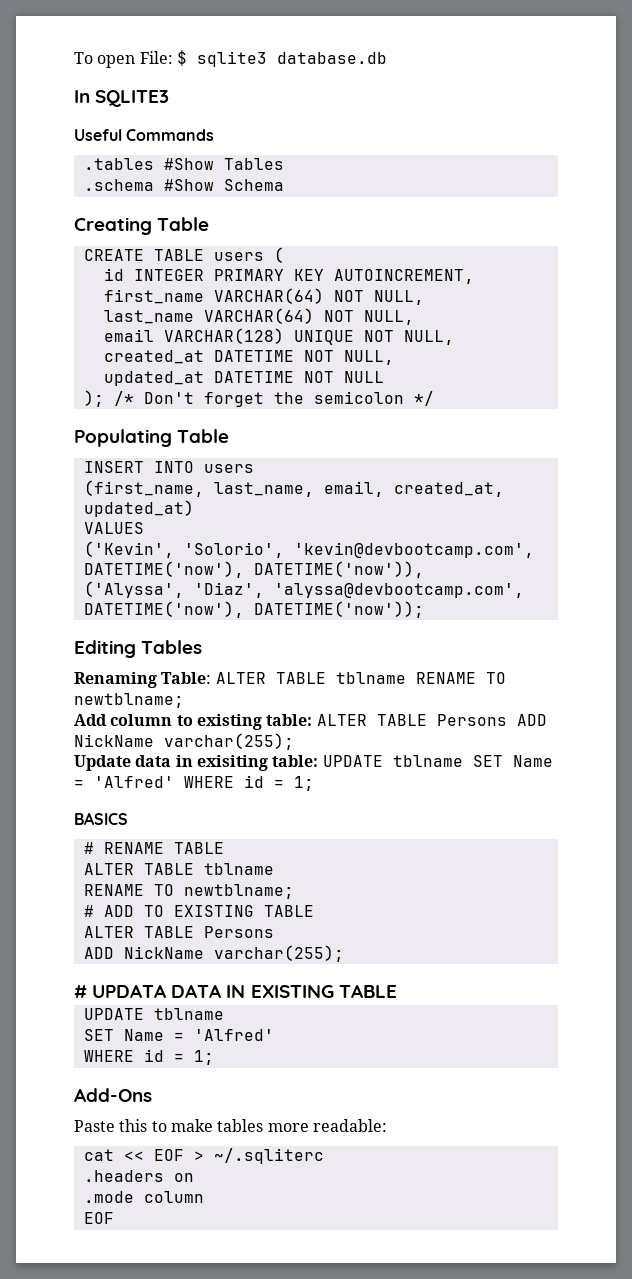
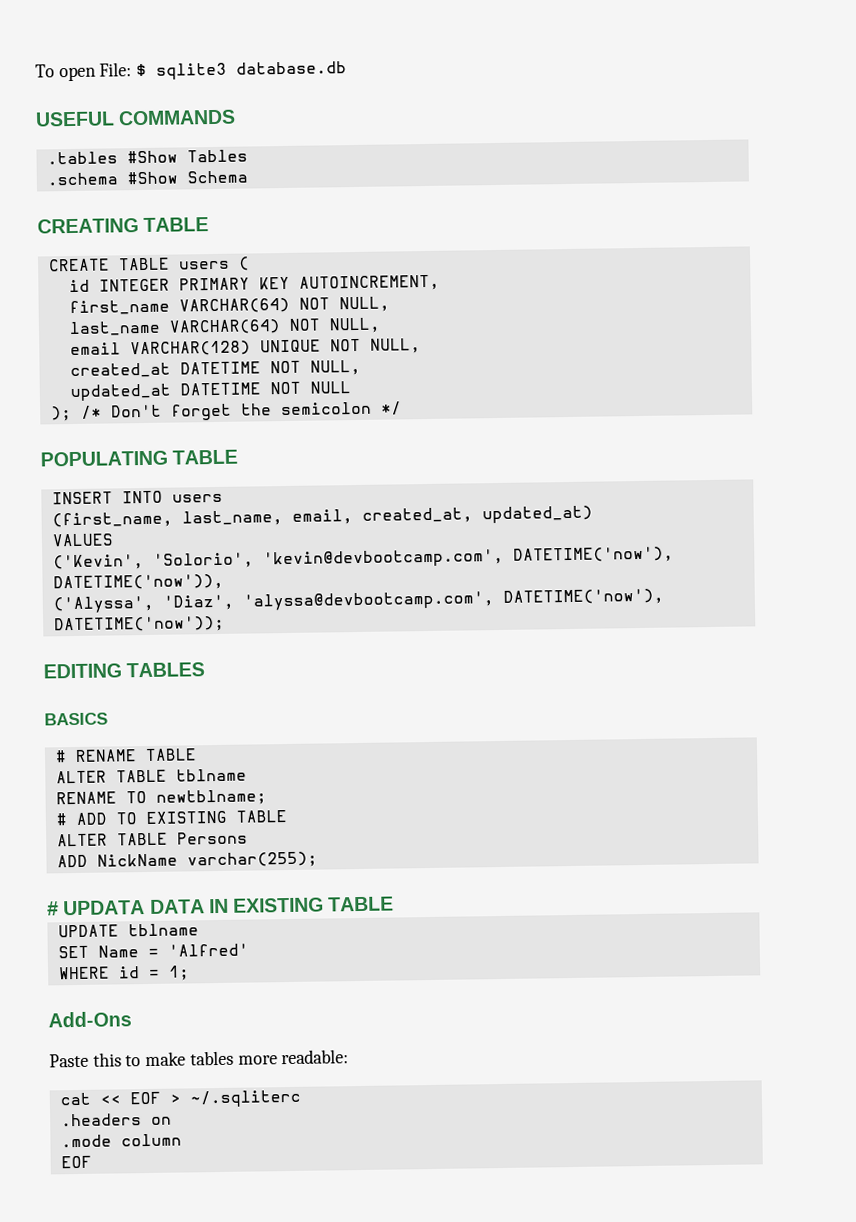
[74,90,170,107] [74,129,215,141] In SQLITE3 // Useful Commands -> [35,109,237,127] USEFUL COMMANDS
[74,217,210,235] Creating Table -> [37,217,210,234] CREATING TABLE
[74,429,230,447] Populating Table -> [40,449,239,467] POPULATING TABLE
[74,640,203,658] [74,672,506,688] [74,693,184,708] [74,714,547,730] [74,733,294,750] [74,755,553,771] [74,775,314,791] Editing Tables // Renaming Table: ALTER TABLE tblname RENAME TO newtblname; // Add column to existing table: ALTER TABLE Persons ADD NickName varchar(255); // Update data in exisiting table: UPDATE tblname SET Name = 'Alfred' WHERE id = 1; -> [43,662,206,679] EDITING TABLES

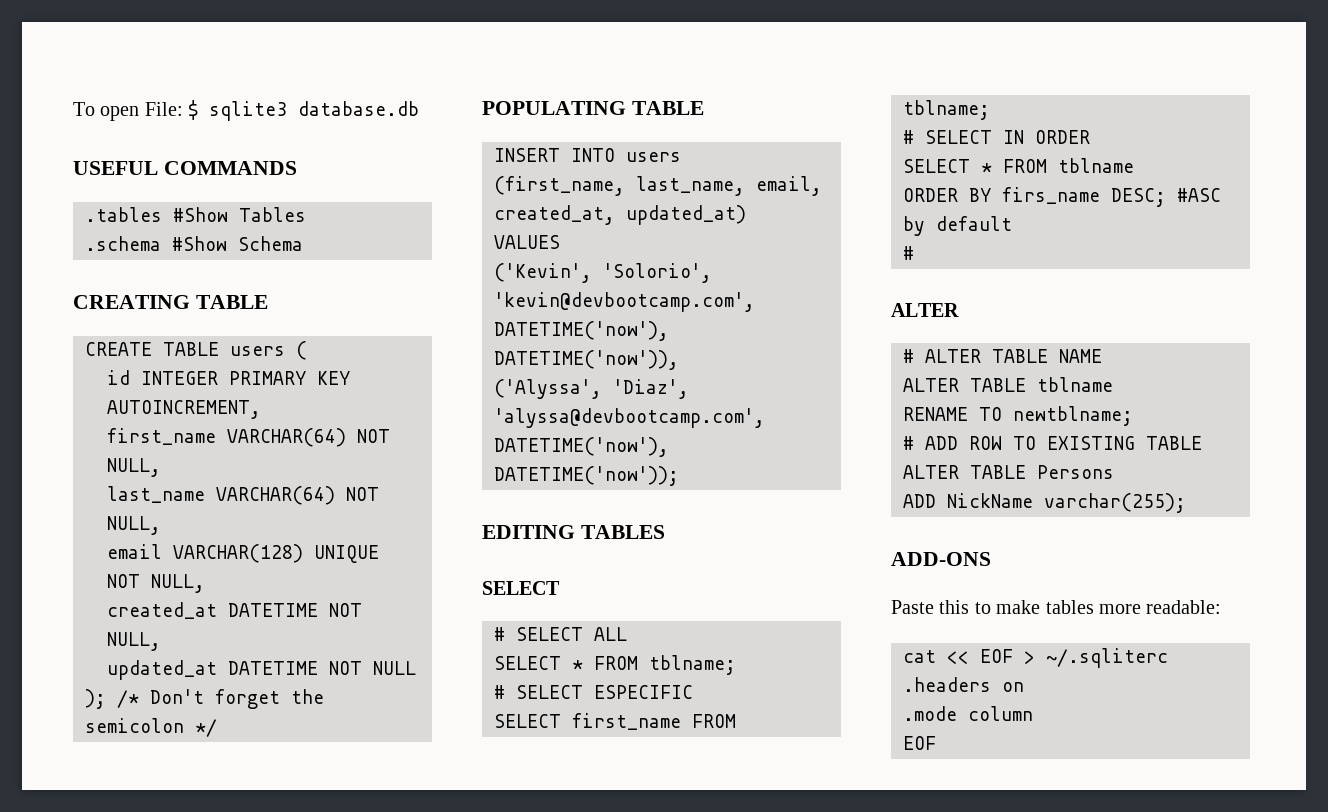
[44,712,108,726] [54,748,197,763] BASICS // # RENAME TABLE -> [482,581,560,595] [494,627,627,641] [494,655,736,675] [494,685,693,699] [494,713,736,730] [903,100,990,120] [903,130,1090,144] [903,158,1134,173] [903,187,1221,207] [903,216,1012,236] [903,246,914,260] [891,303,959,317] [903,349,1102,363] SELECT // # SELECT ALL // SELECT * FROM tblname; // # SELECT ESPECIFIC // SELECT first_name FROM tblname; // # SELECT IN ORDER // SELECT * FROM tblname // ORDER BY firs_name DESC; #ASC by default // # // ALTER // # ALTER TABLE NAME
(107, 818) none -> [969,436,1002,450] ROW
[47,896,395,916] [57,923,199,938] [57,943,249,959] [57,965,190,981] [48,1011,132,1028] # UPDATA DATA IN EXISTING TABLE // UPDATE tblname // SET Name = 'Alfred' // WHERE id = 1; // Add-Ons -> [891,552,991,566] ADD-ONS

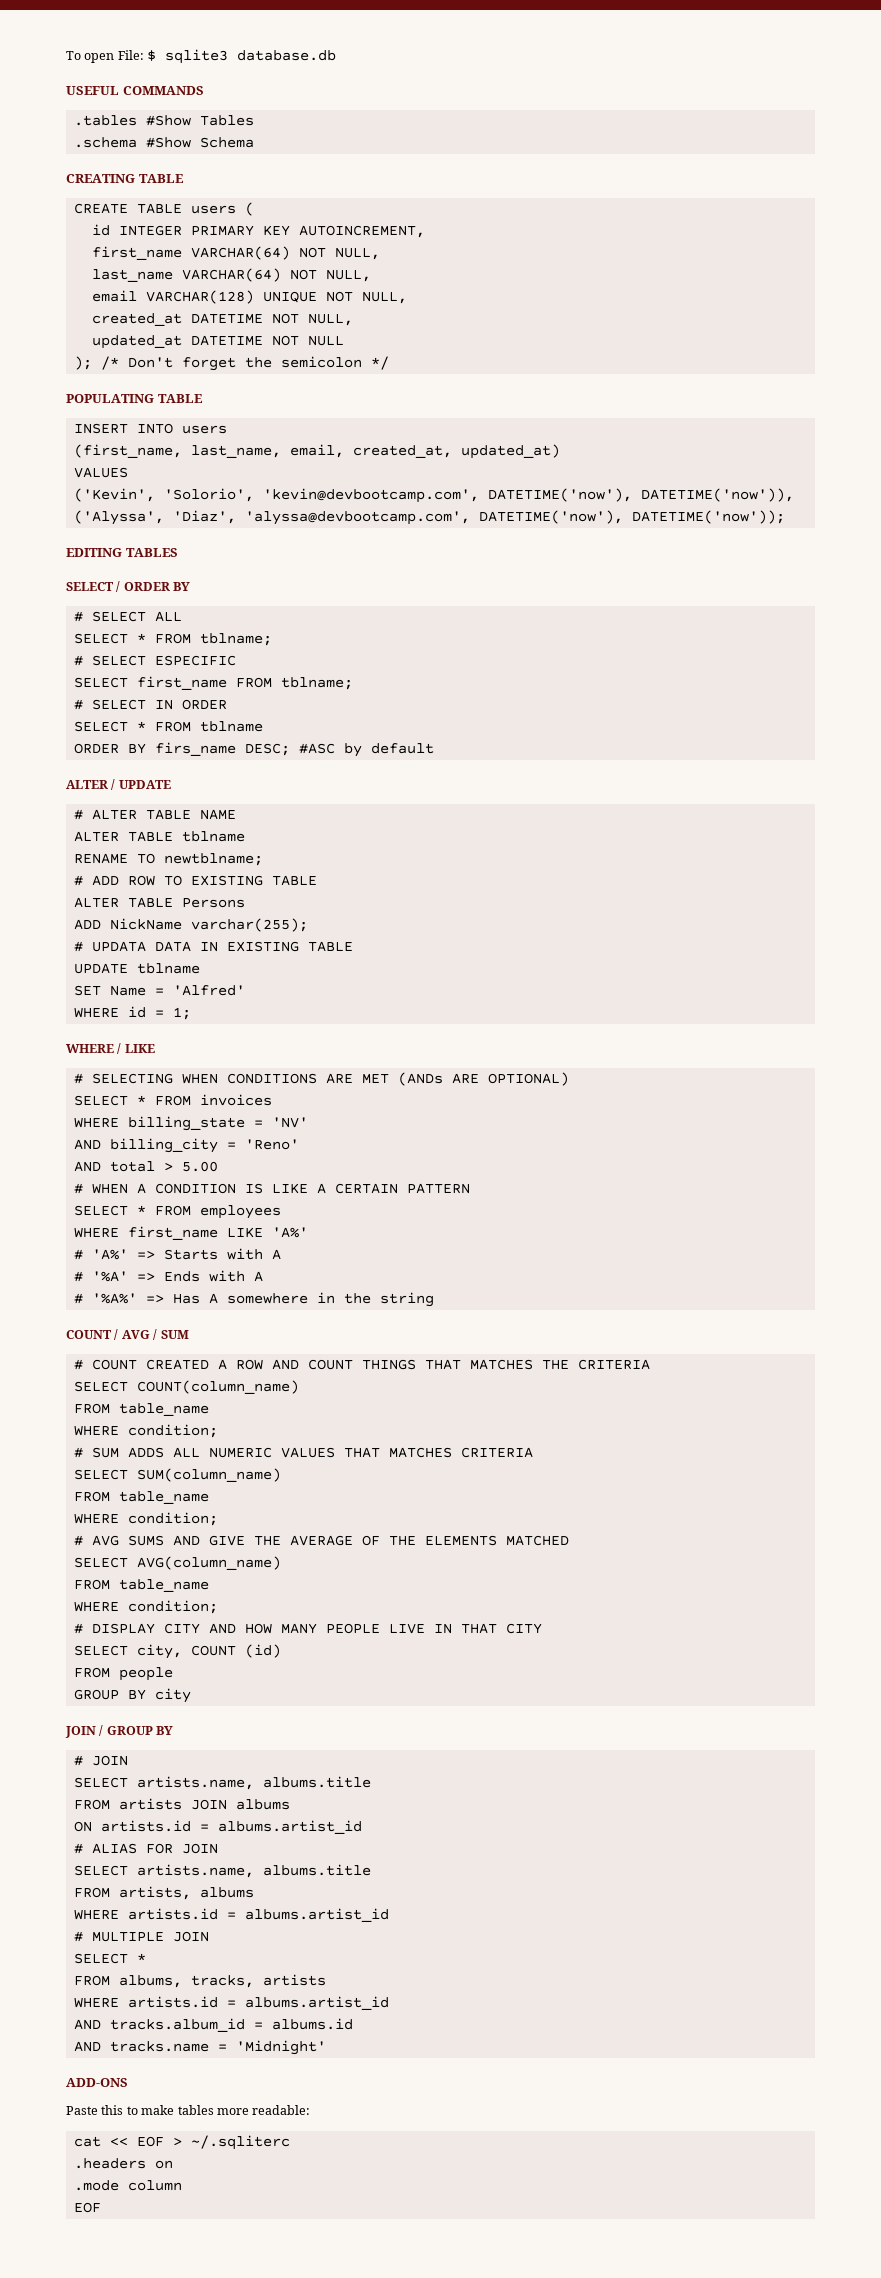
(560, 588) none -> [116,581,191,592] / ORDER BY
[903,246,914,260] [891,303,959,317] // # // ALTER -> [66,779,171,790] // ALTER / UPDATE
(1186, 503) none -> [73,941,353,952] [73,963,200,974] [73,985,245,996] [73,1006,191,1020] [66,1043,155,1054] [73,1072,569,1086] [73,1094,272,1106] [73,1116,308,1131] [73,1138,299,1153] [73,1161,218,1172] [73,1183,470,1194] [73,1205,281,1219] [73,1226,308,1240] [73,1248,281,1260] [73,1270,263,1282] [73,1292,434,1307] [66,1329,189,1340] [73,1359,650,1370] [73,1380,299,1394] [73,1403,209,1416] [73,1424,218,1438] [73,1447,533,1458] [73,1468,281,1482] [73,1491,209,1504] [73,1512,218,1526] [73,1535,569,1546] [73,1556,281,1570] [73,1579,209,1592] [73,1600,218,1614] [73,1623,542,1634] [73,1644,281,1659] [73,1667,173,1681] [73,1688,191,1703] [65,1725,174,1738] [73,1755,128,1766] [73,1776,371,1790] [73,1798,290,1810] [73,1820,362,1834] [73,1843,218,1854] [73,1864,371,1878] [73,1886,254,1900] [73,1908,389,1922] [73,1931,209,1942] [73,1953,146,1964] [73,1974,326,1988] [73,1996,389,2010] [73,2018,353,2032] [73,2040,326,2055] // # UPDATA DATA IN EXISTING TABLE // UPDATE tblname // SET Name = 'Alfred' // WHERE id = 1; // WHERE / LIKE // # SELECTING WHEN CONDITIONS ARE MET (ANDs ARE OPTIONAL) // SELECT * FROM invoices // WHERE billing_state = 'NV' // AND billing_city = 'Reno' // AND total > 5.00 // # WHEN A CONDITION IS LIKE A CERTAIN PATTERN // SELECT * FROM employees // WHERE first_name LIKE 'A%' // # 'A%' => Starts with A // # '%A' => Ends with A // # '%A%' => Has A somewhere in the string // COUNT / AVG / SUM // # COUNT CREATED A ROW AND COUNT THINGS THAT MATCHES THE CRITERIA // SELECT COUNT(column_name) // FROM table_name // WHERE condition; // # SUM ADDS ALL NUMERIC VALUES THAT MATCHES CRITERIA // SELECT SUM(column_name) // FROM table_name // WHERE condition; // # AVG SUMS AND GIVE THE AVERAGE OF THE ELEMENTS MATCHED // SELECT AVG(column_name) // FROM table_name // WHERE condition; // # DISPLAY CITY AND HOW MANY PEOPLE LIVE IN THAT CITY // SELECT city, COUNT (id) // FROM people // GROUP BY city // JOIN / GROUP BY // # JOIN // SELECT artists.name, albums.title // FROM artists JOIN albums // ON artists.id = albums.artist_id // # ALIAS FOR JOIN // SELECT artists.name, albums.title // FROM artists, albums // WHERE artists.id = albums.artist_id // # MULTIPLE JOIN // SELECT * // FROM albums, tracks, artists // WHERE artists.id = albums.artist_id // AND tracks.album_id = albums.id // AND tracks.name = 'Midnight'

